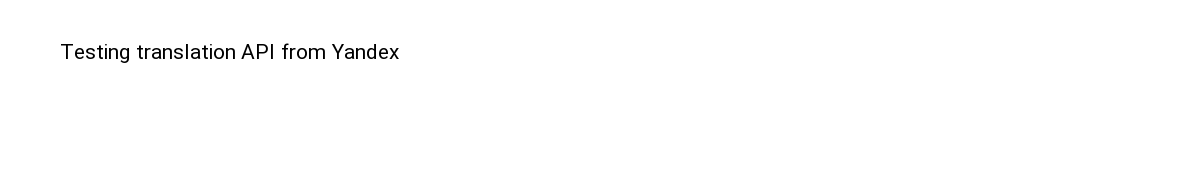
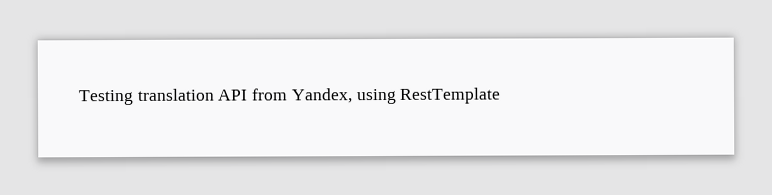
[330,44,399,59] Yandex -> [290,87,502,105] Yandex, using RestTemplate

